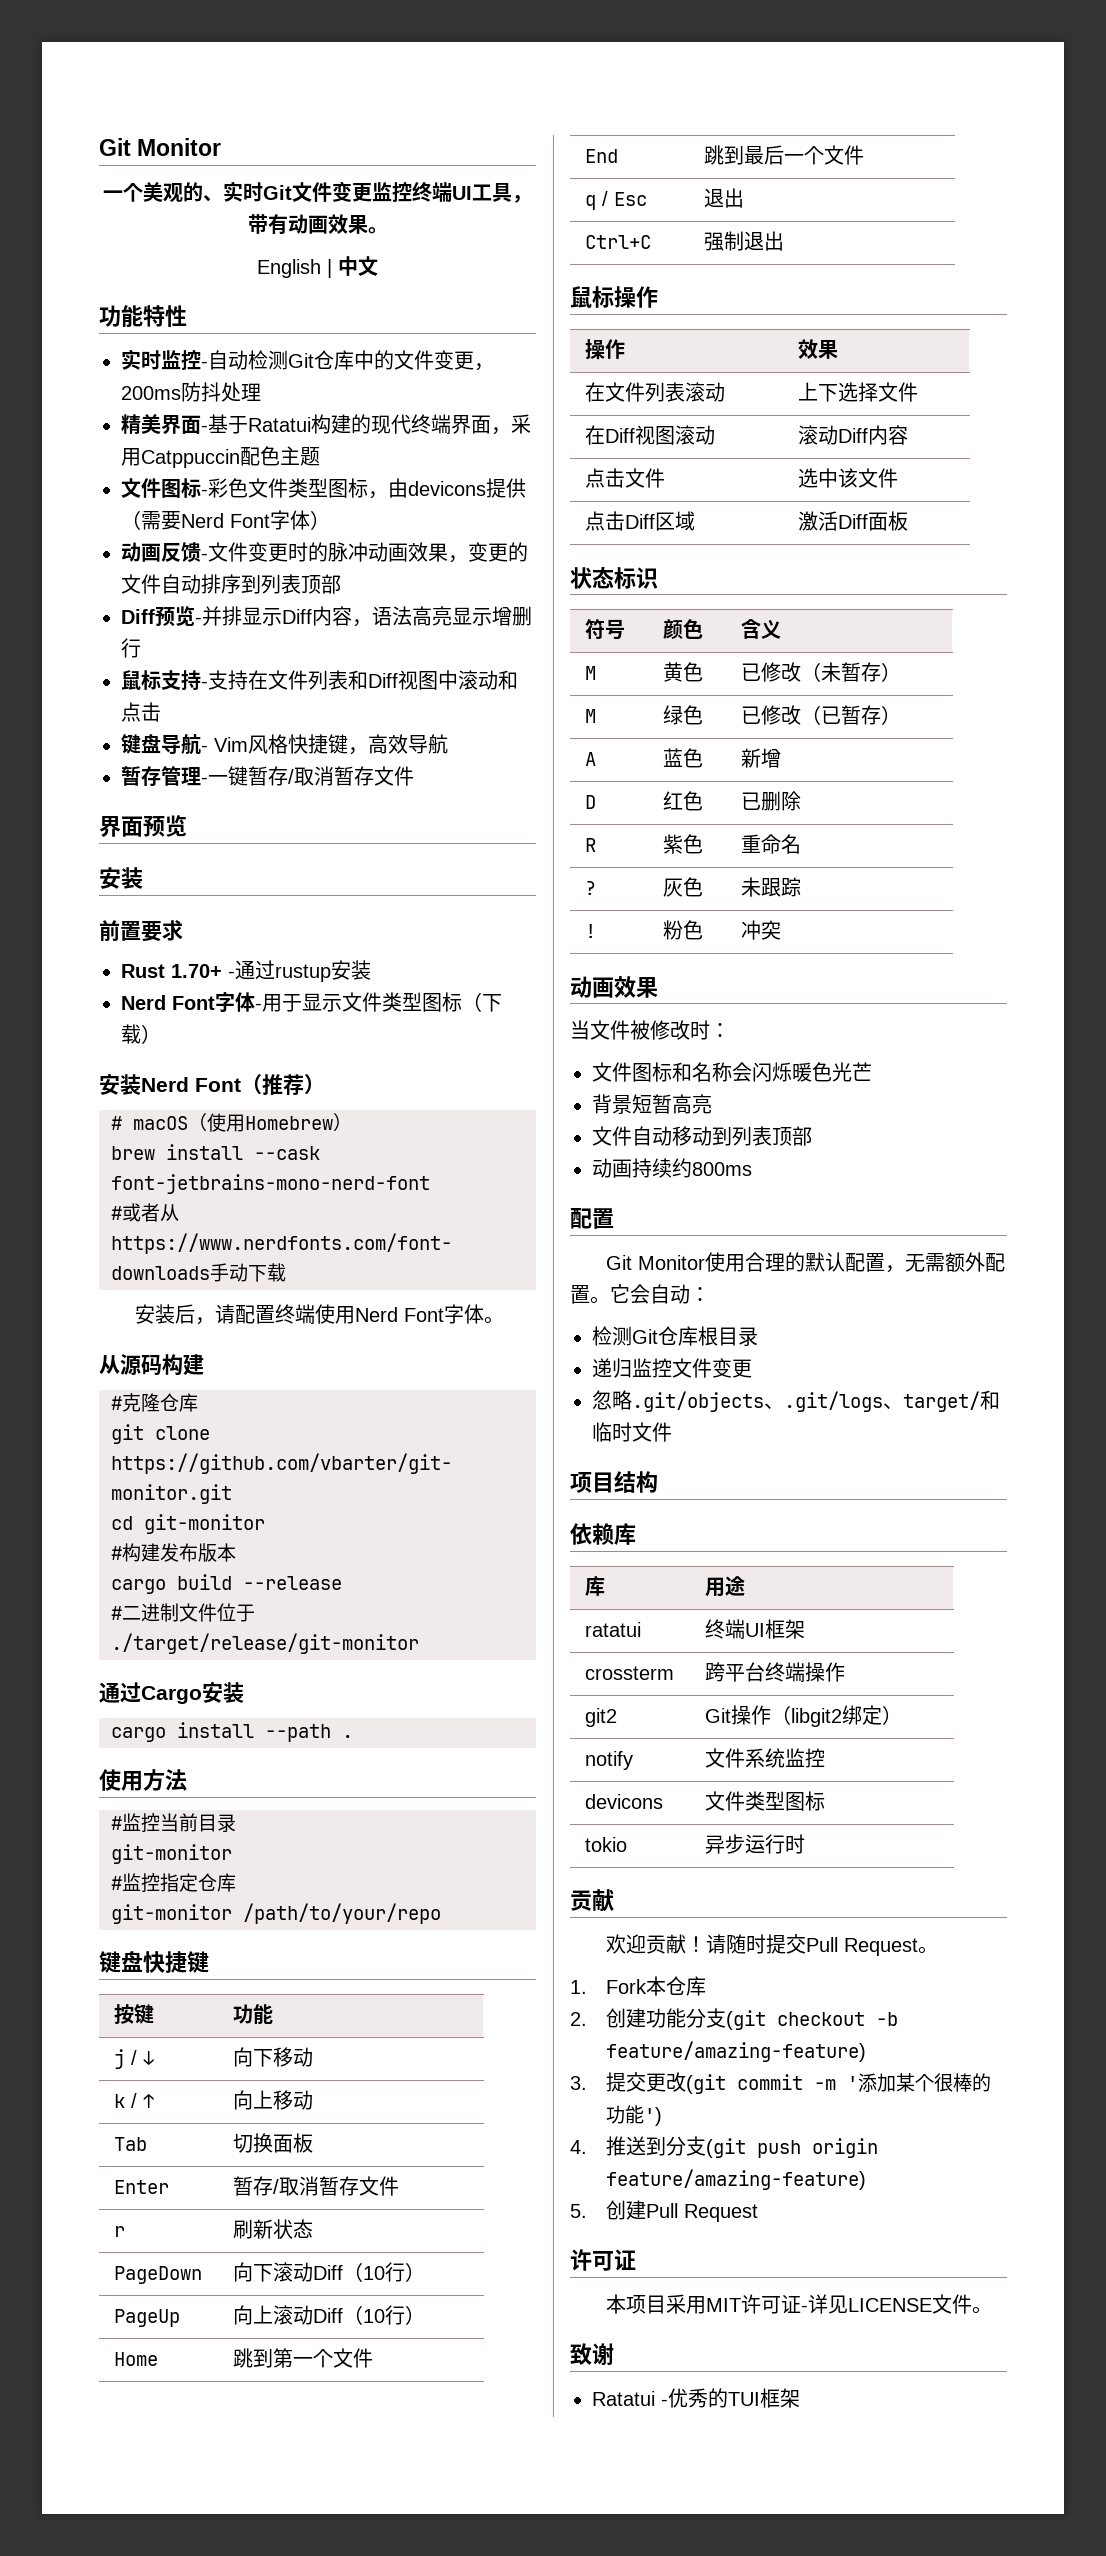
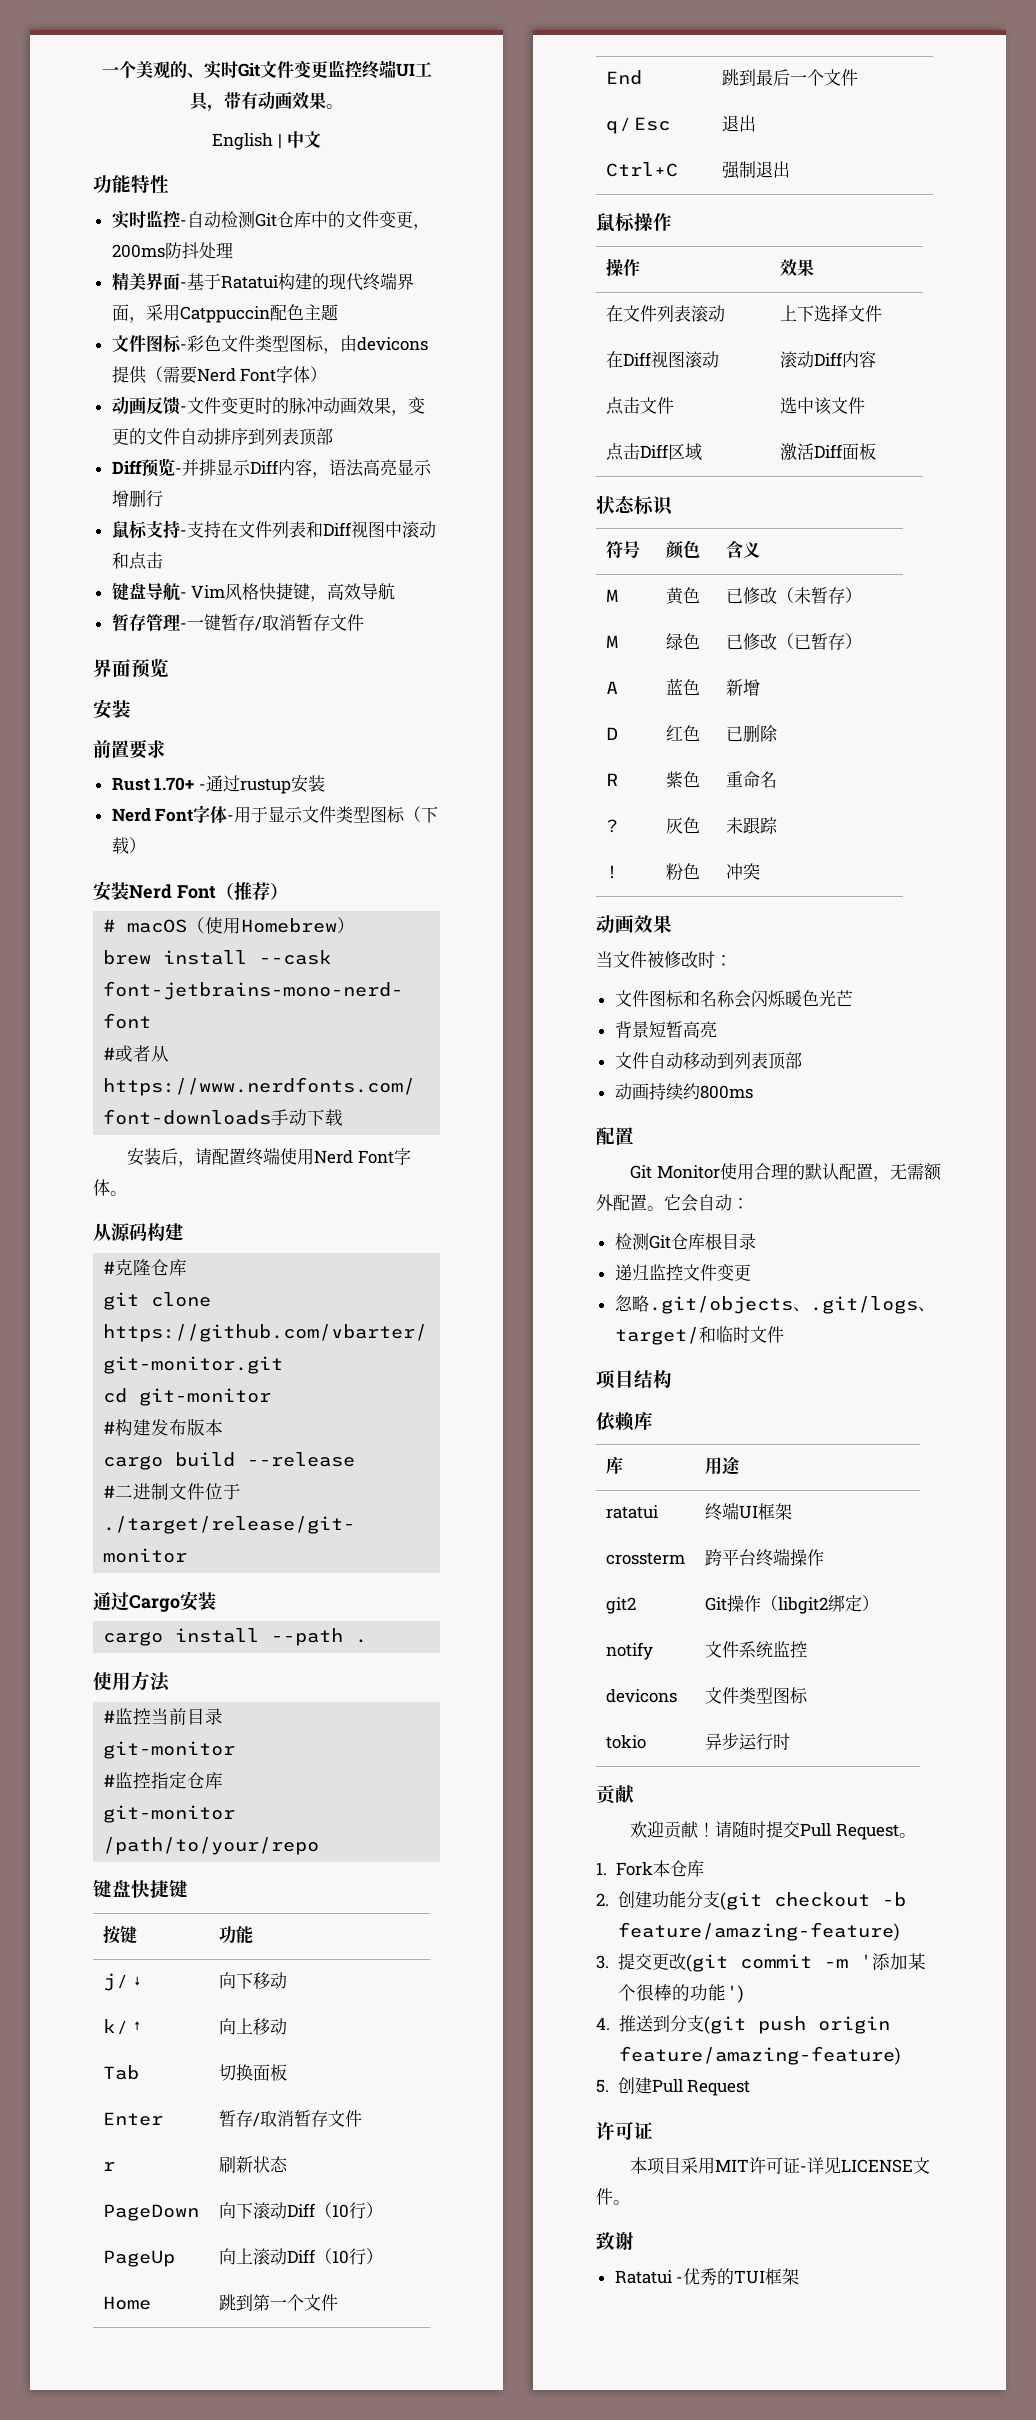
[99,138,222,156] Git Monitor // -> (101, 71) none

